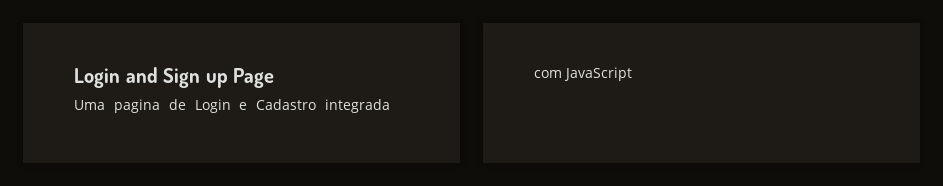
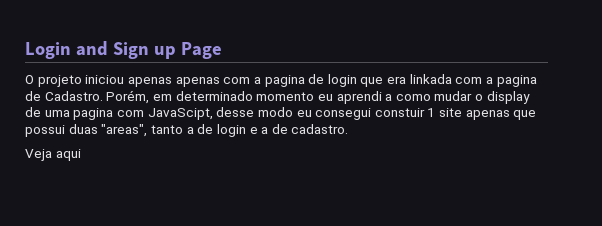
[74,99,390,113] [534,67,632,81] Uma pagina de Login e Cadastro integrada com JavaScript -> [25,74,537,87] [25,90,530,104] [25,107,537,120] [25,124,349,137] [25,149,81,161] O projeto iniciou apenas apenas com a pagina de login que era linkada com a pagina de Cadastro. Porém, em determinado momento eu aprendi a como mudar o display de uma pagina com JavaScipt, desse modo eu consegui constuir 1 site apenas que possui duas "areas", tanto a de login e a de cadastro. // Veja aqui

